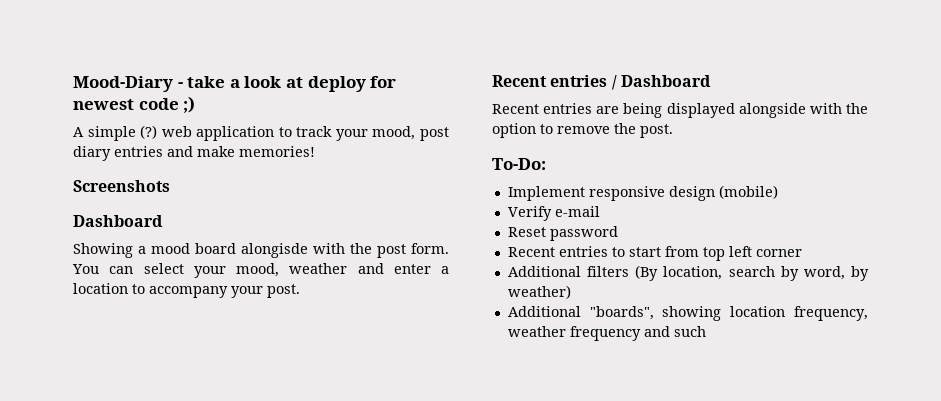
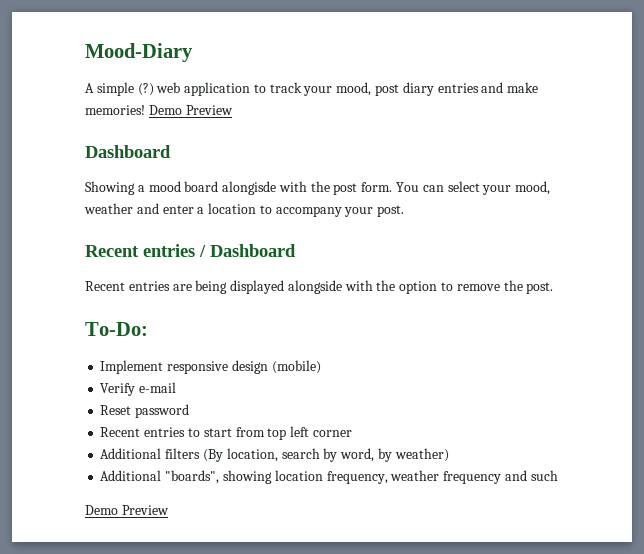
[177,76,397,92] [73,96,196,113] - take a look at deploy for newest code ;) -> (193, 52) none
[73,180,170,192] // Screenshots -> [148,105,233,115] Demo Preview
(706, 331) none -> [85,505,169,515] // Demo Preview

